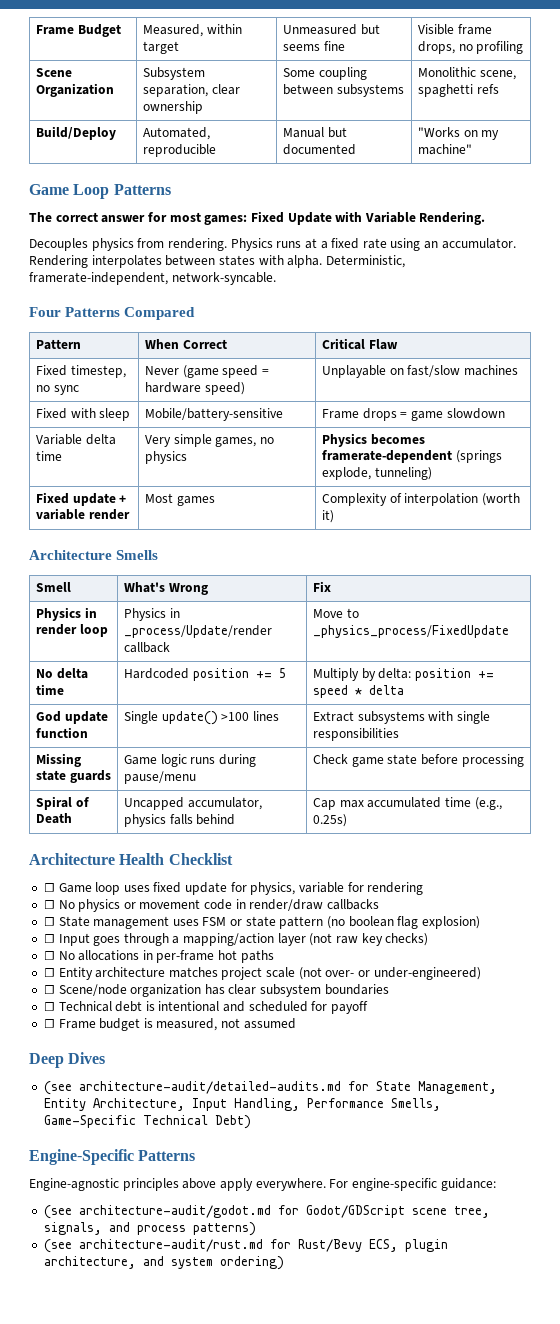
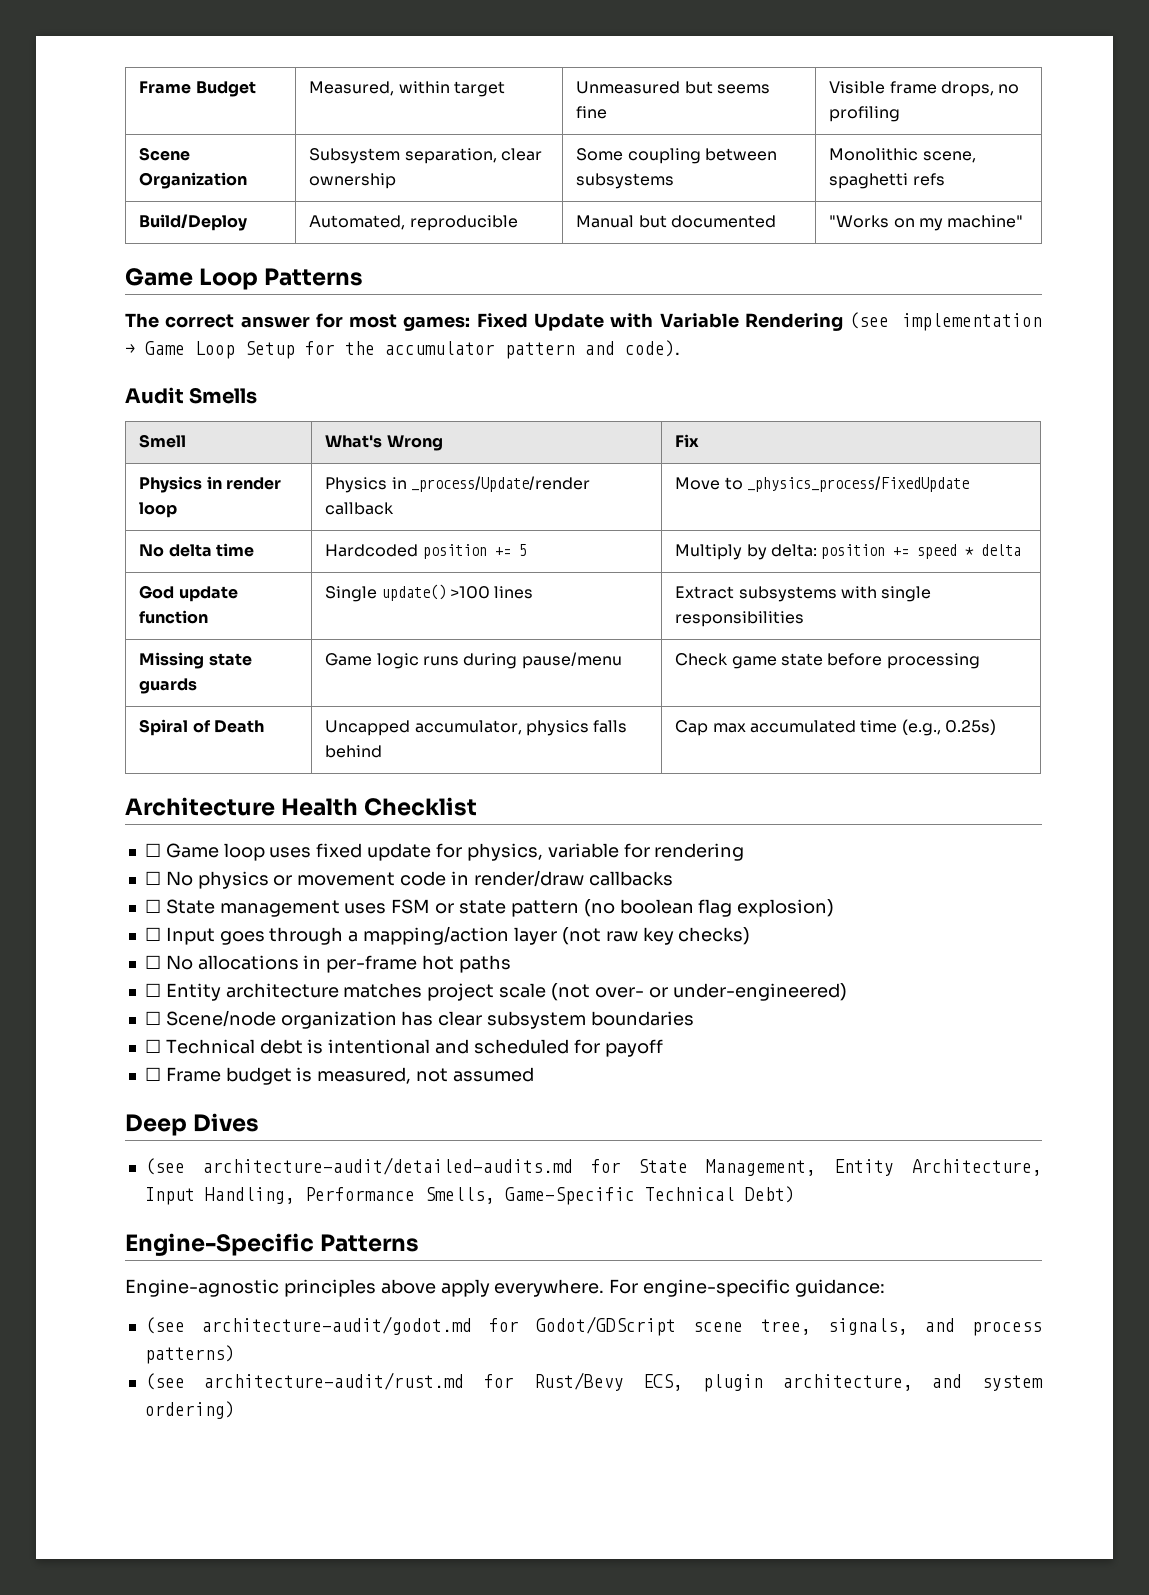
[419,211,486,225] [29,238,516,251] [29,255,405,268] [29,272,276,285] [29,307,196,320] [35,339,81,350] [144,339,227,349] [321,338,398,350] [35,365,126,378] [35,385,79,395] [144,365,269,378] [144,382,245,395] [321,365,518,378] [35,408,131,421] [144,408,283,421] [321,408,505,421] [35,434,116,445] [35,451,62,461] [144,434,274,447] [144,451,187,464] [321,433,425,447] [321,450,502,463] [321,467,432,480] [35,492,127,506] [35,508,130,520] [144,493,215,506] [321,493,520,506] [321,510,334,523] [29,550,112,560] Rendering. // Decouples physics from rendering. Physics runs at a fixed rate using an accumulator. Rendering interpolates between states with alpha. Deterministic, framerate-independent, network-syncable. // Four Patterns Compared // Pattern | When Correct | Critical Flaw // Fixed timestep, no sync | Never (game speed = hardware speed) | Unplayable on fast/slow machines // Fixed with sleep | Mobile/battery-sensitive | Frame drops = game slowdown // Variable delta time | Very simple games, no physics | Physics becomes framerate-dependent (springs explode, tunneling) // Fixed update + variable render | Most games | Complexity of interpolation (worth it) // Architecture -> [744,312,1042,331] [125,340,680,359] [125,387,184,404] Rendering (see implementation → Game Loop Setup for the accumulator pattern and code). // Audit

